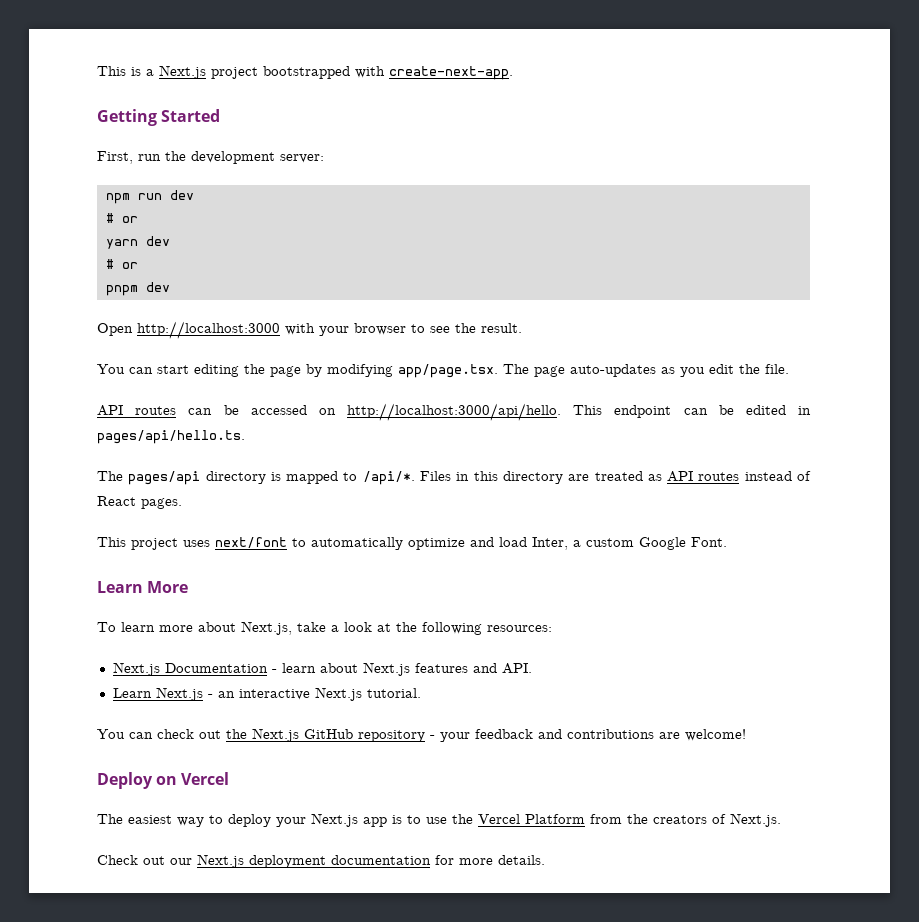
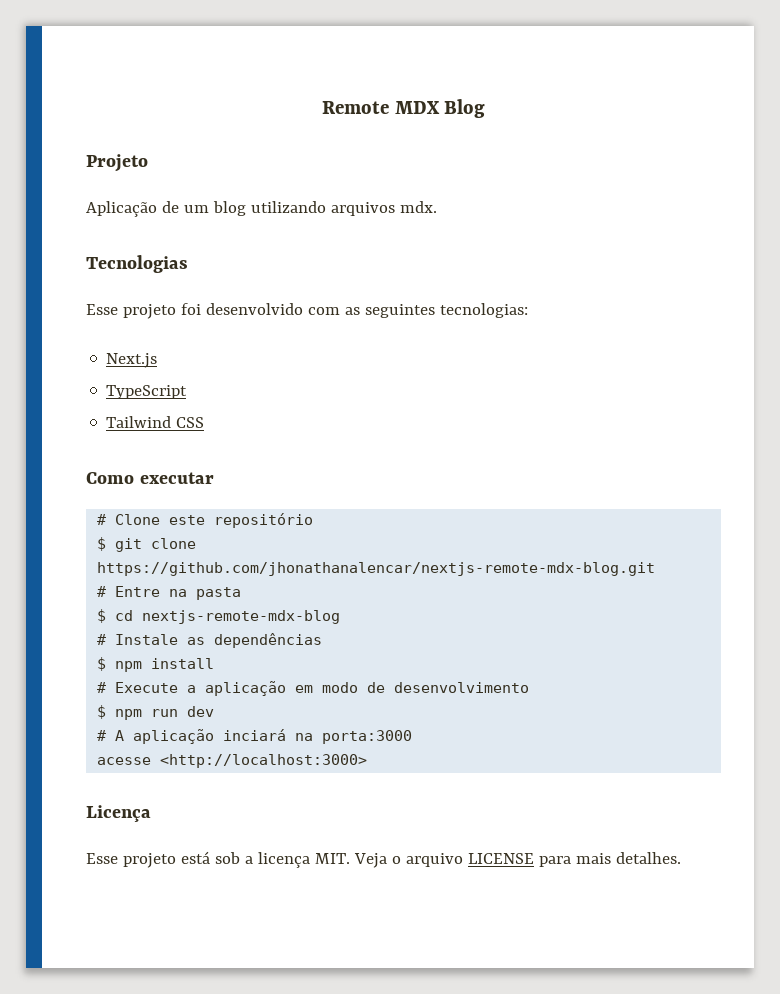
[97,65,513,80] [97,109,221,126] [97,151,324,164] [105,190,194,204] [105,213,138,223] [105,236,170,249] [105,259,138,269] [105,282,170,296] [97,321,522,339] [97,364,789,378] [97,403,811,421] [97,430,245,444] [97,471,811,485] [97,496,182,509] [97,537,727,550] [97,581,189,593] [97,621,552,635] [112,662,532,676] [112,687,421,701] [97,728,746,742] [97,772,230,789] [97,813,781,827] [97,854,545,868] This is a Next.js project bootstrapped with create-next-app. // Getting Started // First, run the development server: // npm run dev // # or // yarn dev // # or // pnpm dev // Open http://localhost:3000 with your browser to see the result. // You can start editing the page by modifying app/page.tsx. The page auto-updates as you edit the file. // API routes can be accessed on http://localhost:3000/api/hello. This endpoint can be edited in pages/api/hello.ts. // The pages/api directory is mapped to /api/*. Files in this directory are treated as API routes instead of React pages. // This project uses next/font to automatically optimize and load Inter, a custom Google Font. // Learn More // To learn more about Next.js, take a look at the following resources: // Next.js Documentation - learn about Next.js features and API. // Learn Next.js - an interactive Next.js tutorial. // You can check out the Next.js GitHub repository - your feedback and contributions are welcome! // Deploy on Vercel // The easiest way to deploy your Next.js app is to use the Vercel Platform from the creators of Next.js. // Check out our Next.js deployment documentation for more details. -> [321,99,486,118] [86,154,148,172] [86,201,437,217] [86,255,188,273] [86,303,528,319] [106,353,158,368] [106,385,188,399] [106,416,205,428] [86,472,214,484] [97,513,314,528] [97,537,197,552] [97,562,656,576] [97,586,242,600] [97,609,341,624] [97,633,323,648] [97,657,215,672] [97,681,530,696] [97,705,215,720] [97,729,413,744] [97,754,368,768] [86,805,151,822] [86,851,681,868] Remote MDX Blog // Projeto // Aplicação de um blog utilizando arquivos mdx. // Tecnologias // Esse projeto foi desenvolvido com as seguintes tecnologias: // Next.js // TypeScript // Tailwind CSS // Como executar // # Clone este repositório // $ git clone https://github.com/jhonathanalencar/nextjs-remote-mdx-blog.git // # Entre na pasta // $ cd nextjs-remote-mdx-blog // # Instale as dependências // $ npm install // # Execute a aplicação em modo de desenvolvimento // $ npm run dev // # A aplicação inciará na porta:3000 // acesse <http://localhost:3000> // Licença // Esse projeto está sob a licença MIT. Veja o arquivo LICENSE para mais detalhes.

